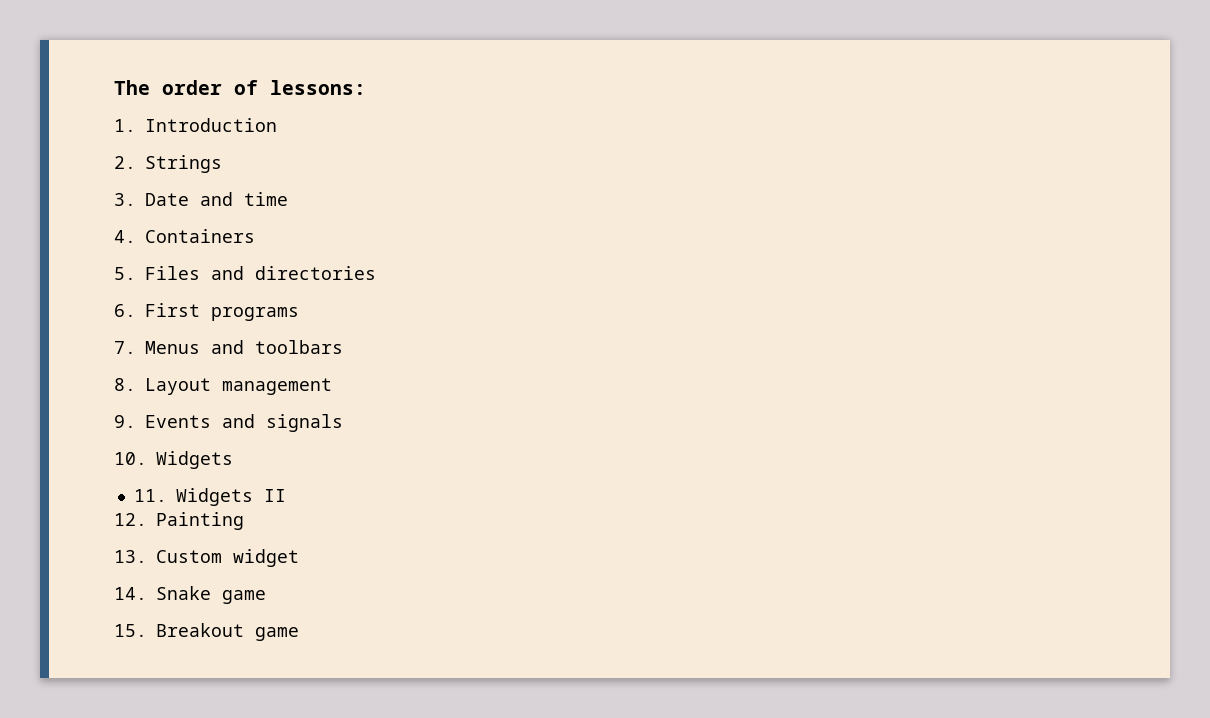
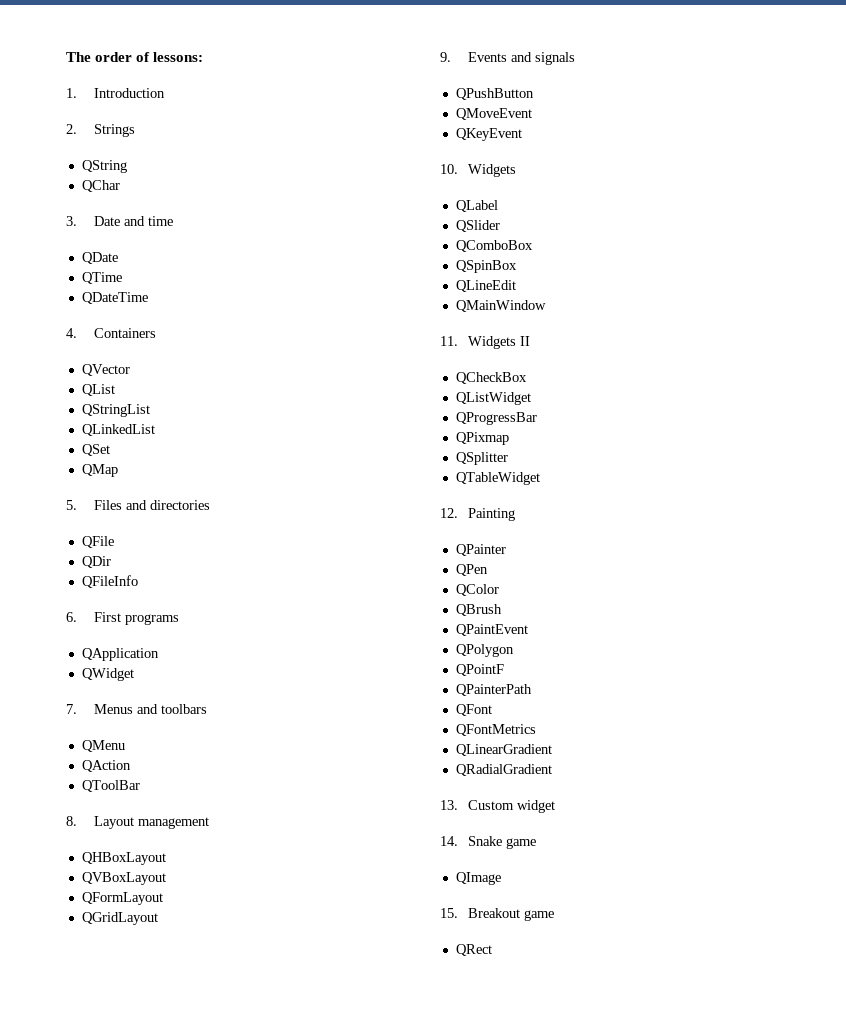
(223, 164) none -> [81,160,127,173] [81,180,120,192] // QString // QСhar
(289, 199) none -> [81,252,118,264] [81,272,122,284] [81,292,148,304] // QDate // QTime // QDateTime
(256, 236) none -> [81,364,130,376] [81,384,115,396] [81,404,150,417] [81,424,155,436] [81,444,110,456] [81,464,118,477] // QVector // QList // QStringList // QLinkedList // QSet // QMap
(377, 273) none -> [81,536,114,548] [81,556,111,568] [81,575,138,588] // QFile // QDir // QFileInfo
(300, 314) none -> [81,648,159,661] [81,668,134,681] // QApplication // QWidget
(344, 347) none -> [81,740,125,752] [81,760,131,772] [81,780,140,792] // QMenu // QAction // QToolBar
(333, 386) none -> [81,852,166,865] [81,872,166,885] [81,892,163,905] [81,912,158,925] // QHBoxLayout // QVBoxLayout // QFormLayout // QGridLayout
(344, 423) none -> [455,88,534,100] [455,108,532,120] [455,128,522,141] // QPushButton // QMoveEvent // QKeyEvent
[133,488,286,506] [114,512,244,530] 11. Widgets II // 12. Painting -> [455,200,498,212] [455,220,500,232] [455,240,533,252] [455,260,517,273] [455,280,516,292] [455,300,546,312] [440,336,530,349] [455,372,527,384] [455,392,531,405] [455,412,537,425] [455,432,509,445] [455,452,508,465] [455,472,540,485] [440,508,515,521] [455,544,506,556] [455,564,488,576] [455,584,499,596] [455,604,502,616] [455,624,528,636] [455,644,514,657] [455,664,504,676] [455,684,532,696] [455,704,492,716] [455,724,536,736] [455,744,552,756] [455,764,552,776] QLabel // QSlider // QComboBox // QSpinBox // QLineEdit // QMainWindow // 11. Widgets II // QCheckBox // QListWidget // QProgressBar // QPixmap // QSplitter // QTableWidget // 12. Painting // QPainter // QPen // QColor // QBrush // QPaintEvent // QPolygon // QPointF // QPainterPath // QFont // QFontMetrics // QLinearGradient // QRadialGradient
(266, 597) none -> [455,872,501,885] // QImage
(299, 634) none -> [455,944,492,956] // QRect

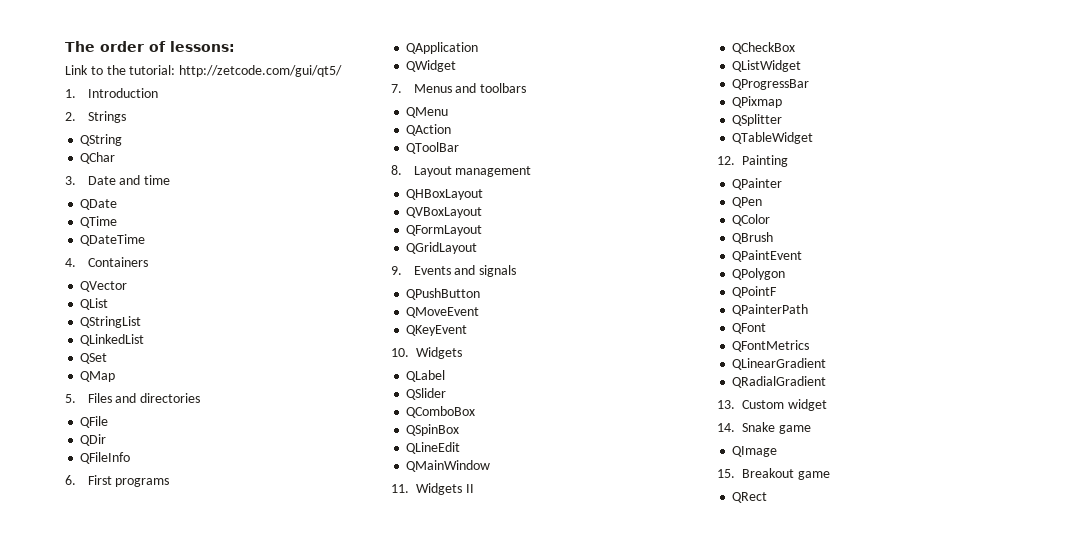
(204, 57) none -> [65,65,343,77] // Link to the tutorial: http://zetcode.com/gui/qt5/

